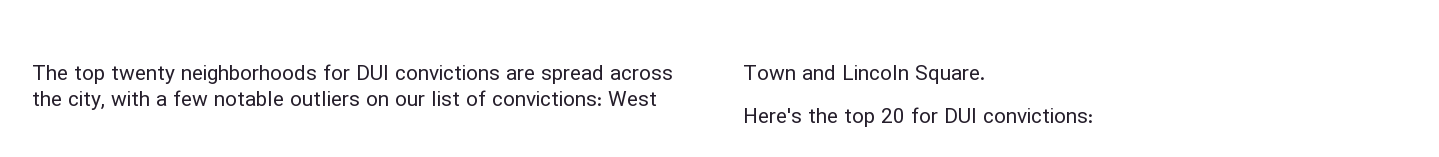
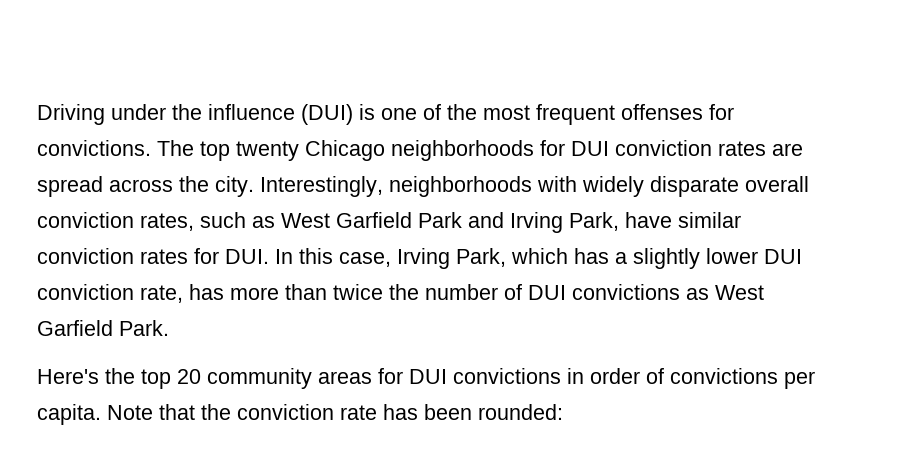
(32, 72) none -> [37,104,734,125] [37,140,151,156] Driving under the influence (DUI) is one of the most frequent offenses for convictions.
(175, 75) none -> [305,140,385,161] Chicago
[395,65,500,80] convictions -> [615,140,766,156] conviction rates
[68,90,657,110] [743,65,985,84] [743,107,1093,127] city, with a few notable outliers on our list of convictions: West Town and Lincoln Square. // Here's the top 20 for DUI convictions: -> [215,176,809,197] [37,212,741,233] [37,248,802,269] [37,284,764,303] [37,320,169,336] [37,368,815,389] [37,404,563,425] city. Interestingly, neighborhoods with widely disparate overall conviction rates, such as West Garfield Park and Irving Park, have similar conviction rates for DUI. In this case, Irving Park, which has a slightly lower DUI conviction rate, has more than twice the number of DUI convictions as West Garfield Park. // Here's the top 20 community areas for DUI convictions in order of convictions per capita. Note that the conviction rate has been rounded:

